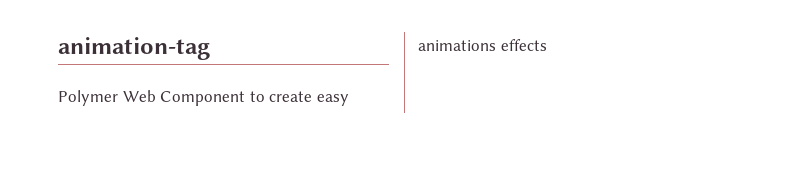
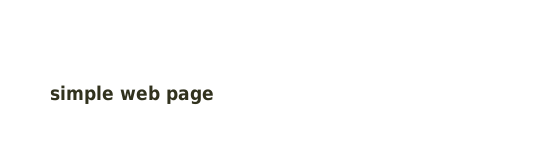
[58,37,210,60] [58,90,349,106] [418,39,547,51] animation-tag // Polymer Web Component to create easy animations effects -> [50,85,214,105] simple web page

